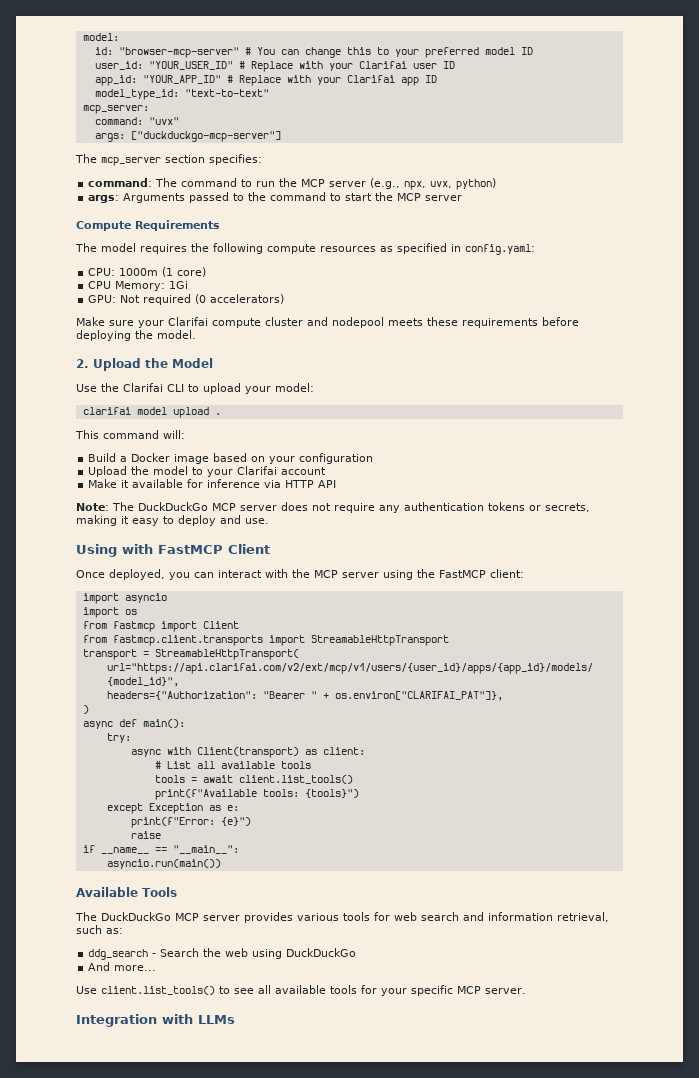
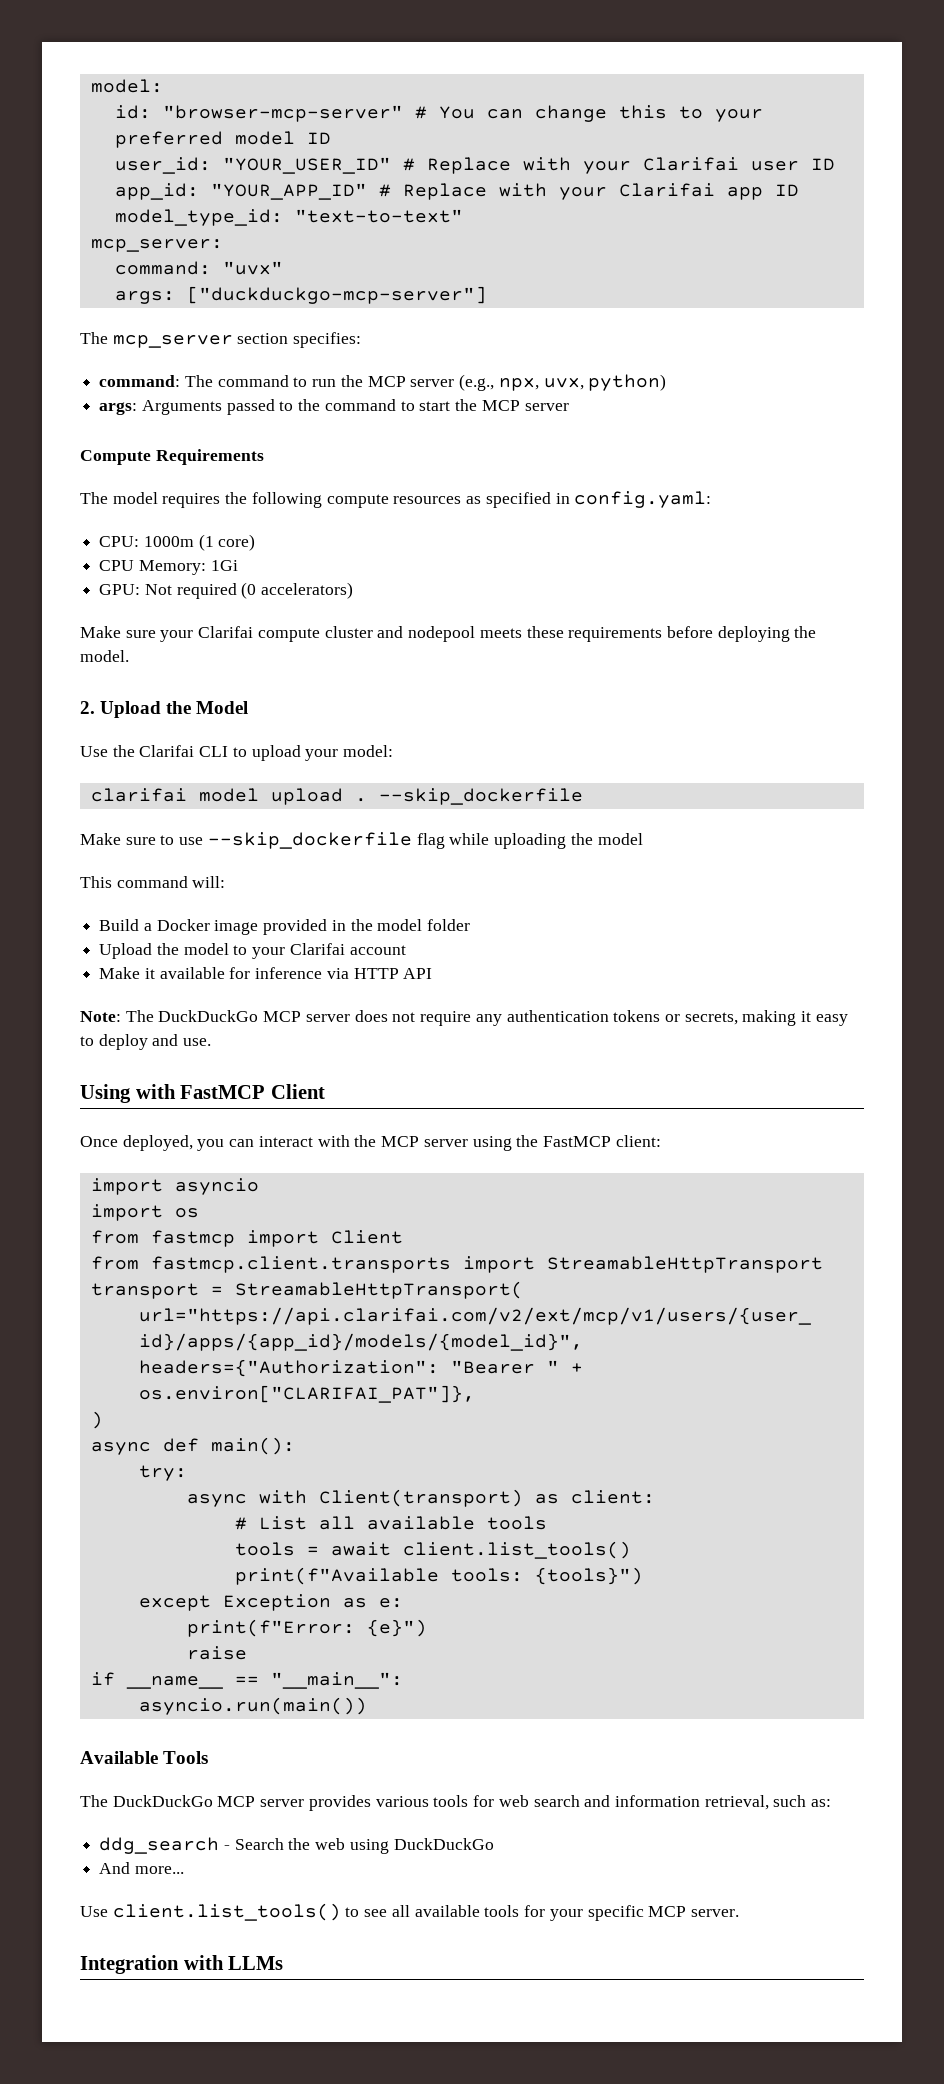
(221, 414) none -> [378,788,583,805] [80,832,643,849] --skip_dockerfile // Make sure to use --skip_dockerfile flag while uploading the model
[213,453,374,464] based on your configuration -> [263,919,471,935] provided in the model folder

